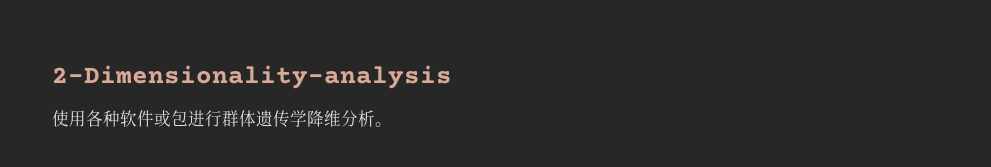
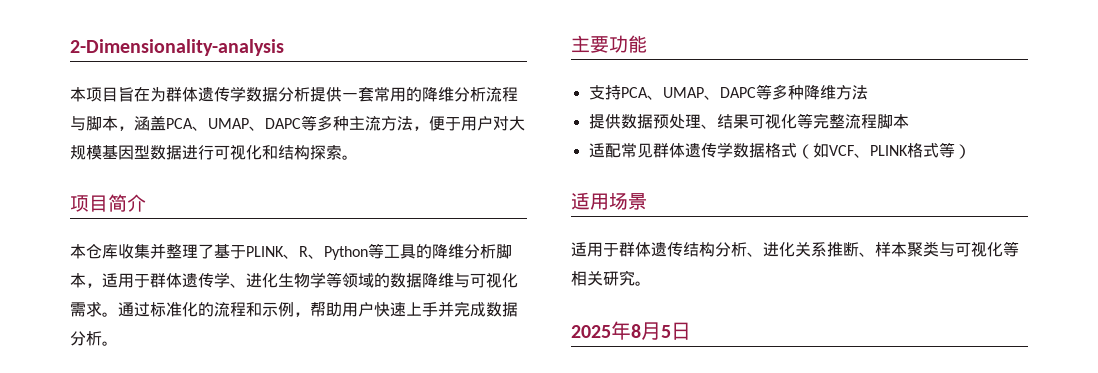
[52,110,392,128] 使用各种软件或包进行群体遗传学降维分析。 -> [70,86,518,102] [70,115,525,131] [70,144,358,160] [70,194,146,212] [70,243,512,260] [70,272,518,288] [70,301,518,317] [70,331,118,346] [571,35,647,53] [588,84,868,100] [588,113,909,129] [588,142,971,159] [571,192,647,210] [571,241,1019,257] [571,270,651,286] [571,321,691,340] 本项目旨在为群体遗传学数据分析提供一套常用的降维分析流程与脚本，涵盖PCA、UMAP、DAPC等多种主流方法，便于用户对大规模基因型数据进行可视化和结构探索。 // 项目简介 // 本仓库收集并整理了基于PLINK、R、Python等工具的降维分析脚本，适用于群体遗传学、进化生物学等领域的数据降维与可视化需求。通过标准化的流程和示例，帮助用户快速上手并完成数据分析。 // 主要功能 // 支持PCA、UMAP、DAPC等多种降维方法 // 提供数据预处理、结果可视化等完整流程脚本 // 适配常见群体遗传学数据格式（如VCF、PLINK格式等） // 适用场景 // 适用于群体遗传结构分析、进化关系推断、样本聚类与可视化等相关研究。 // 2025年8月5日

